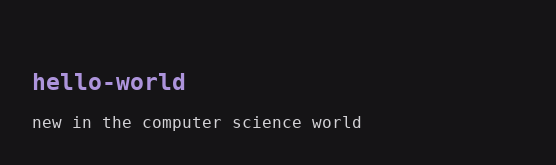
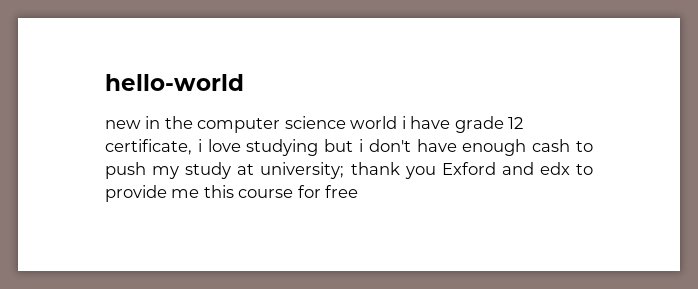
(362, 122) none -> [401,116,524,133] [105,139,593,156] [105,162,594,179] [105,185,359,202] i have grade 12 certificate, i love studying but i don't have enough cash to push my study at university; thank you Exford and edx to provide me this course for free

